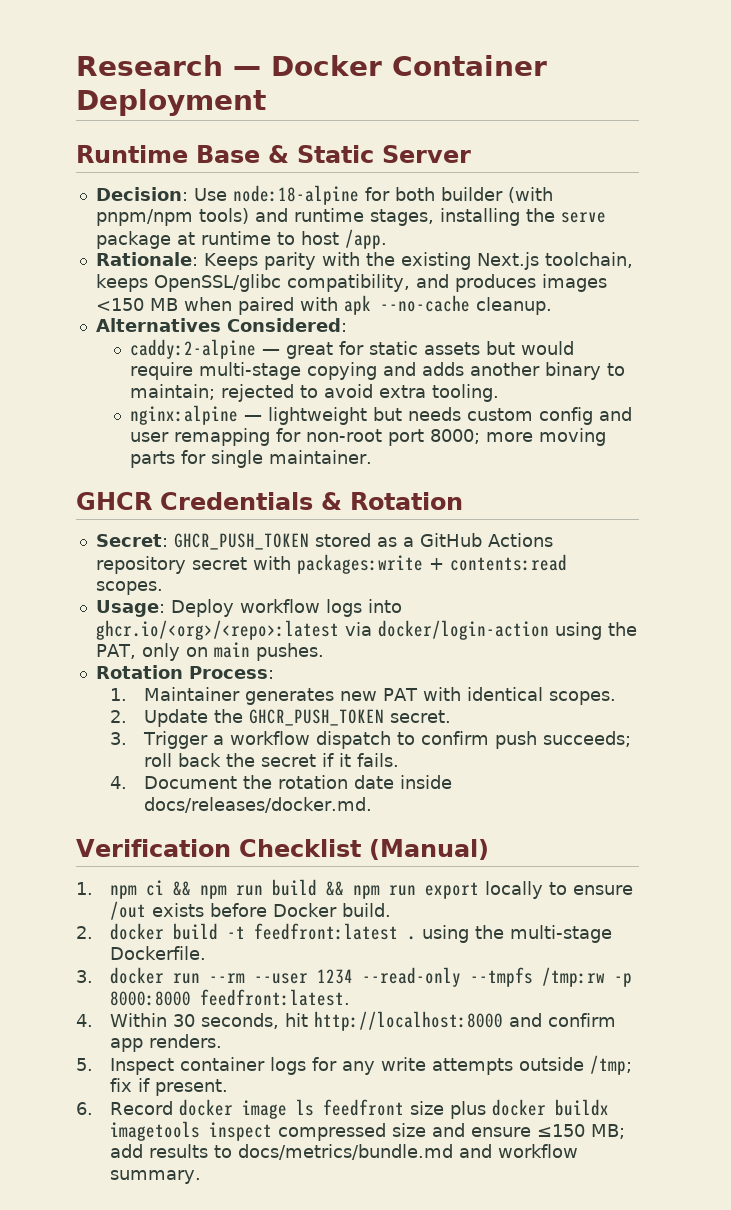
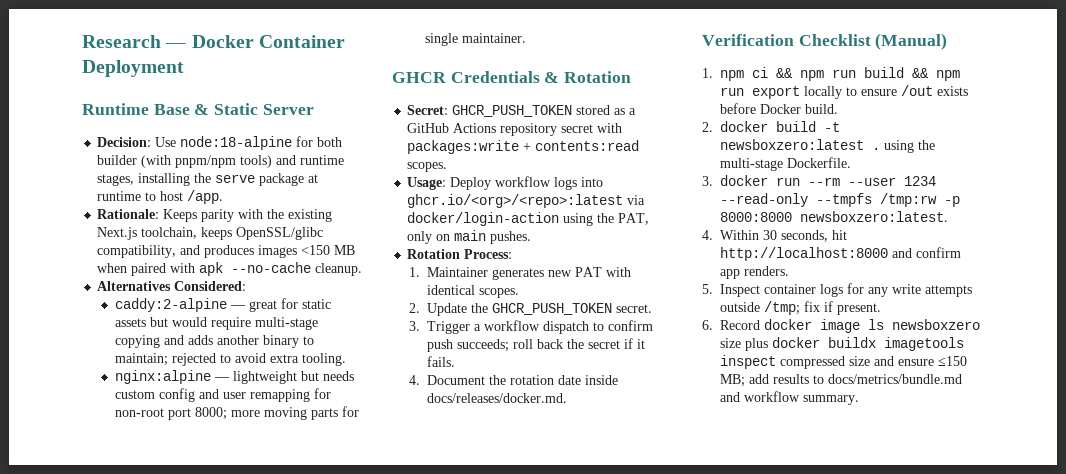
[253,923,398,940] feedfront:latest -> [720,139,864,150] newsboxzero:latest
[199,989,350,1006] feedfront:latest. -> [800,211,948,222] newsboxzero:latest.
[322,1099,404,1116] feedfront -> [892,319,980,330] newsboxzero

